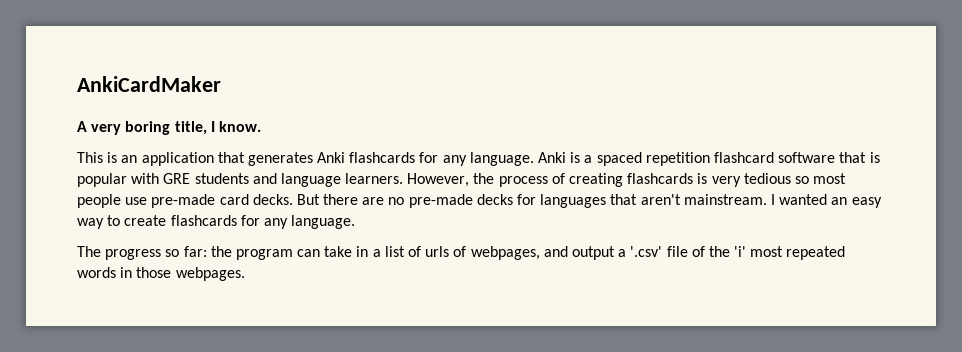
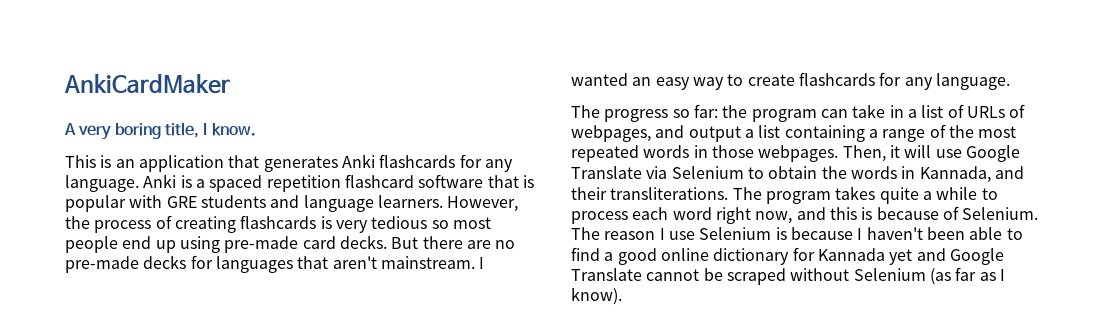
[125,197,148,205] use -> [122,236,220,253] end up using
[425,246,450,257] urls -> [966,106,1005,118] URLs
[630,246,688,257] '.csv' file -> [758,125,926,142] list containing a range
[734,246,747,257] 'i' -> (974, 131) none
(245, 274) none -> [842,145,1020,162] [571,166,1024,183] [571,186,998,204] [571,206,1039,224] [571,227,1023,240] [571,247,1004,265] [571,267,1005,285] [571,287,622,305] Then, it will use Google Translate via Selenium to obtain the words in Kannada, and their transliterations. The program takes quite a while to process each word right now, and this is because of Selenium. The reason I use Selenium is because I haven't been able to find a good online dictionary for Kannada yet and Google Translate cannot be scraped without Selenium (as far as I know).

